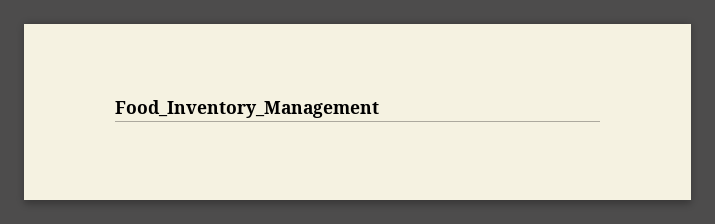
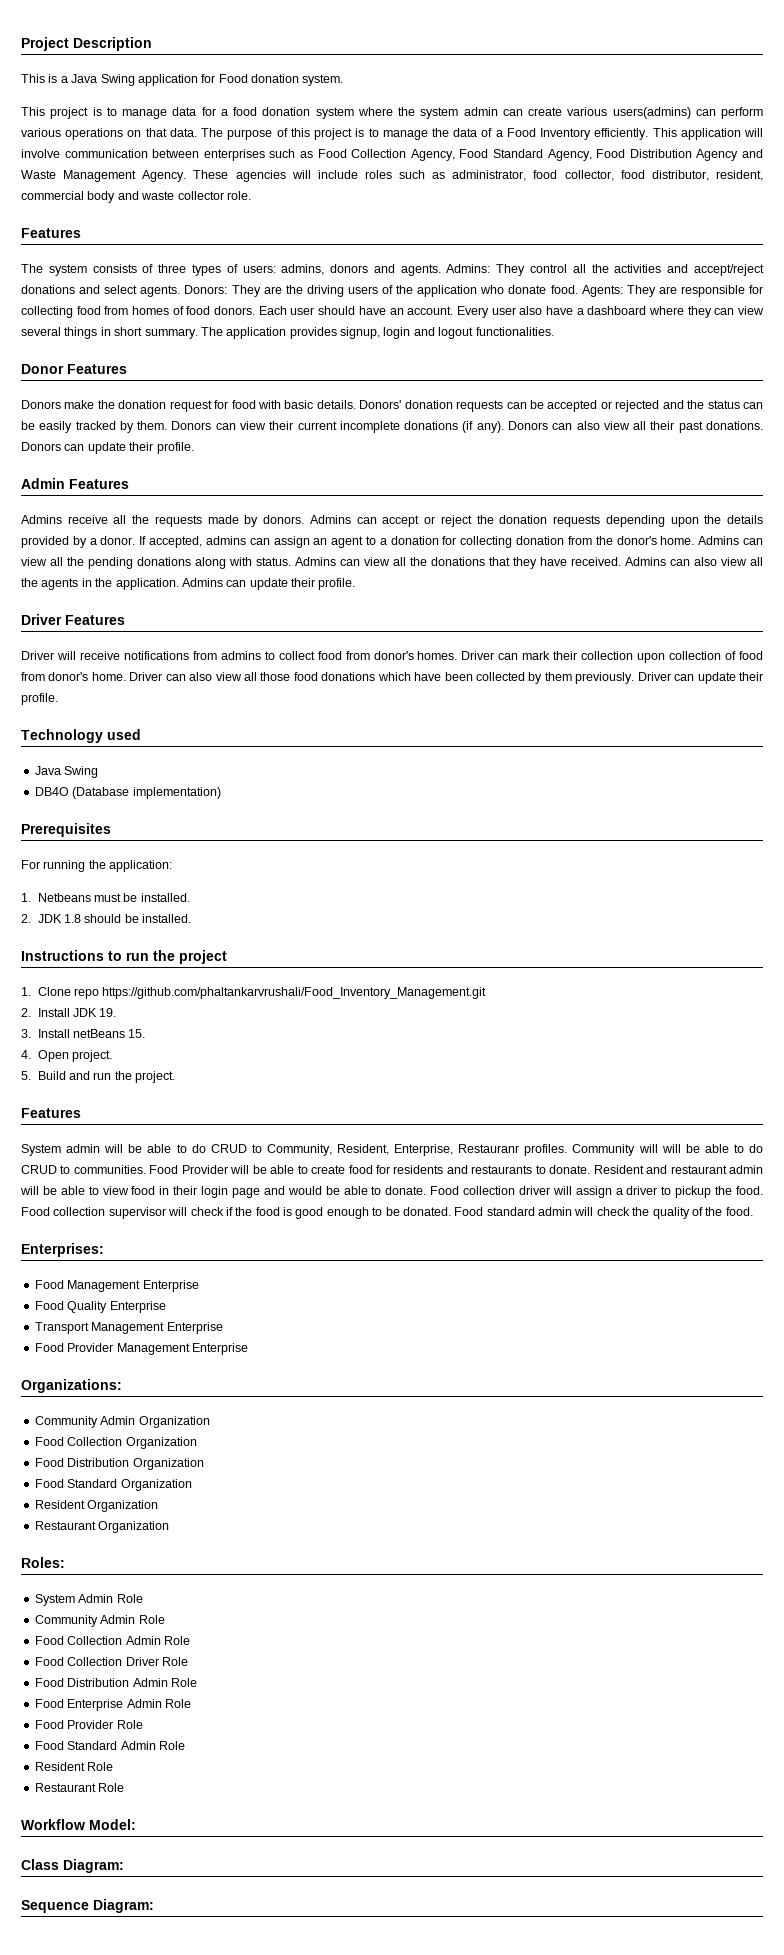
[115,100,379,118] Food_Inventory_Management -> [21,37,152,51] [21,74,344,86] [21,107,763,119] [21,128,764,140] [21,149,764,161] [21,170,763,182] [21,191,251,203] [21,228,81,238] [21,264,764,276] [21,285,764,297] [21,306,764,318] [21,327,554,339] [21,364,127,374] [21,400,764,412] [21,421,764,433] [21,442,194,454] [21,478,129,489] [21,515,763,527] [21,536,764,548] [21,557,763,569] [21,578,356,590] [21,614,125,625] [21,651,764,663] [21,672,764,684] [21,693,58,705] [21,729,141,743] [34,766,99,778] [34,787,221,799] [21,823,111,837] [21,860,173,872] [21,893,190,902] [21,914,192,923] [21,950,227,964] [21,987,487,999] [21,1008,117,1017] [21,1029,146,1038] [21,1050,112,1062] [21,1071,176,1083] [21,1108,81,1118] [21,1144,764,1156] [21,1165,764,1174] [20,1186,763,1198] [21,1207,753,1219] [21,1243,104,1257] [34,1280,199,1292] [34,1301,166,1313] [34,1322,223,1334] [34,1343,248,1355] [21,1379,122,1393] [34,1416,210,1428] [34,1437,197,1449] [34,1458,204,1470] [34,1479,192,1491] [34,1500,159,1512] [34,1521,170,1533] [21,1557,65,1568] [34,1594,143,1606] [34,1615,165,1627] [34,1636,190,1645] [34,1657,188,1666] [34,1678,197,1687] [34,1699,191,1711] [34,1720,143,1729] [34,1741,185,1750] [34,1762,114,1771] [34,1783,125,1792] [21,1819,136,1830] [21,1859,124,1873] [21,1899,154,1913] Project Description // This is a Java Swing application for Food donation system. // This project is to manage data for a food donation system where the system admin can create various users(admins) can perform various operations on that data. The purpose of this project is to manage the data of a Food Inventory efficiently. This application will involve communication between enterprises such as Food Collection Agency, Food Standard Agency, Food Distribution Agency and Waste Management Agency. These agencies will include roles such as administrator, food collector, food distributor, resident, commercial body and waste collector role. // Features // The system consists of three types of users: admins, donors and agents. Admins: They control all the activities and accept/reject donations and select agents. Donors: They are the driving users of the application who donate food. Agents: They are responsible for collecting food from homes of food donors. Each user should have an account. Every user also have a dashboard where they can view several things in short summary. The application provides signup, login and logout functionalities. // Donor Features // Donors make the donation request for food with basic details. Donors' donation requests can be accepted or rejected and the status can be easily tracked by them. Donors can view their current incomplete donations (if any). Donors can also view all their past donations. Donors can update their profile. // Admin Features // Admins receive all the requests made by donors. Admins can accept or reject the donation requests depending upon the details provided by a donor. If accepted, admins can assign an agent to a donation for collecting donation from the donor's home. Admins can view all the pending donations along with status. Admins can view all the donations that they have received. Admins can also view all the agents in the application. Admins can update their profile. // Driver Features // Driver will receive notifications from admins to collect food from donor's homes. Driver can mark their collection upon collection of food from donor's home. Driver can also view all those food donations which have been collected by them previously. Driver can update their profile. // Technology used // Java Swing // DB4O (Database implementation) // Prerequisites // For running the application: // 1. Netbeans must be installed. // 2. JDK 1.8 should be installed. // Instructions to run the project // 1. Clone repo https://github.com/phaltankarvrushali/Food_Inventory_Management.git // 2. Install JDK 19. // 3. Install netBeans 15. // 4. Open project. // 5. Build and run the project. // Features // System admin will be able to do CRUD to Community, Resident, Enterprise, Restauranr profiles. Community will will be able to do CRUD to communities. Food Provider will be able to create food for residents and restaurants to donate. Resident and restaurant admin will be able to view food in their login page and would be able to donate. Food collection driver will assign a driver to pickup the food. Food collection supervisor will check if the food is good enough to be donated. Food standard admin will check the quality of the food. // Enterprises: // Food Management Enterprise // Food Quality Enterprise // Transport Management Enterprise // Food Provider Management Enterprise // Organizations: // Community Admin Organization // Food Collection Organization // Food Distribution Organization // Food Standard Organization // Resident Organization // Restaurant Organization // Roles: // System Admin Role // Community Admin Role // Food Collection Admin Role // Food Collection Driver Role // Food Distribution Admin Role // Food Enterprise Admin Role // Food Provider Role // Food Standard Admin Role // Resident Role // Restaurant Role // Workflow Model: // Class Diagram: // Sequence Diagram:

